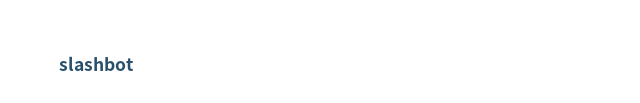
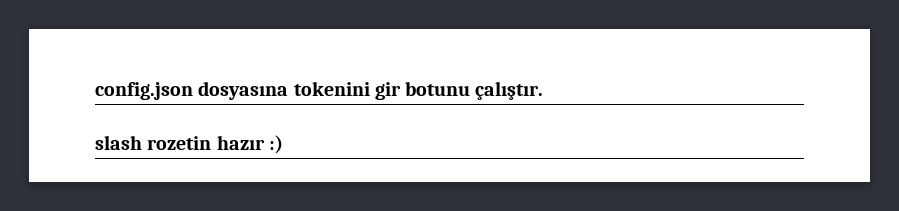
[59,56,134,71] slashbot -> [95,81,544,100] [95,135,283,154] config.json dosyasına tokenini gir botunu çalıştır. // slash rozetin hazır :)

